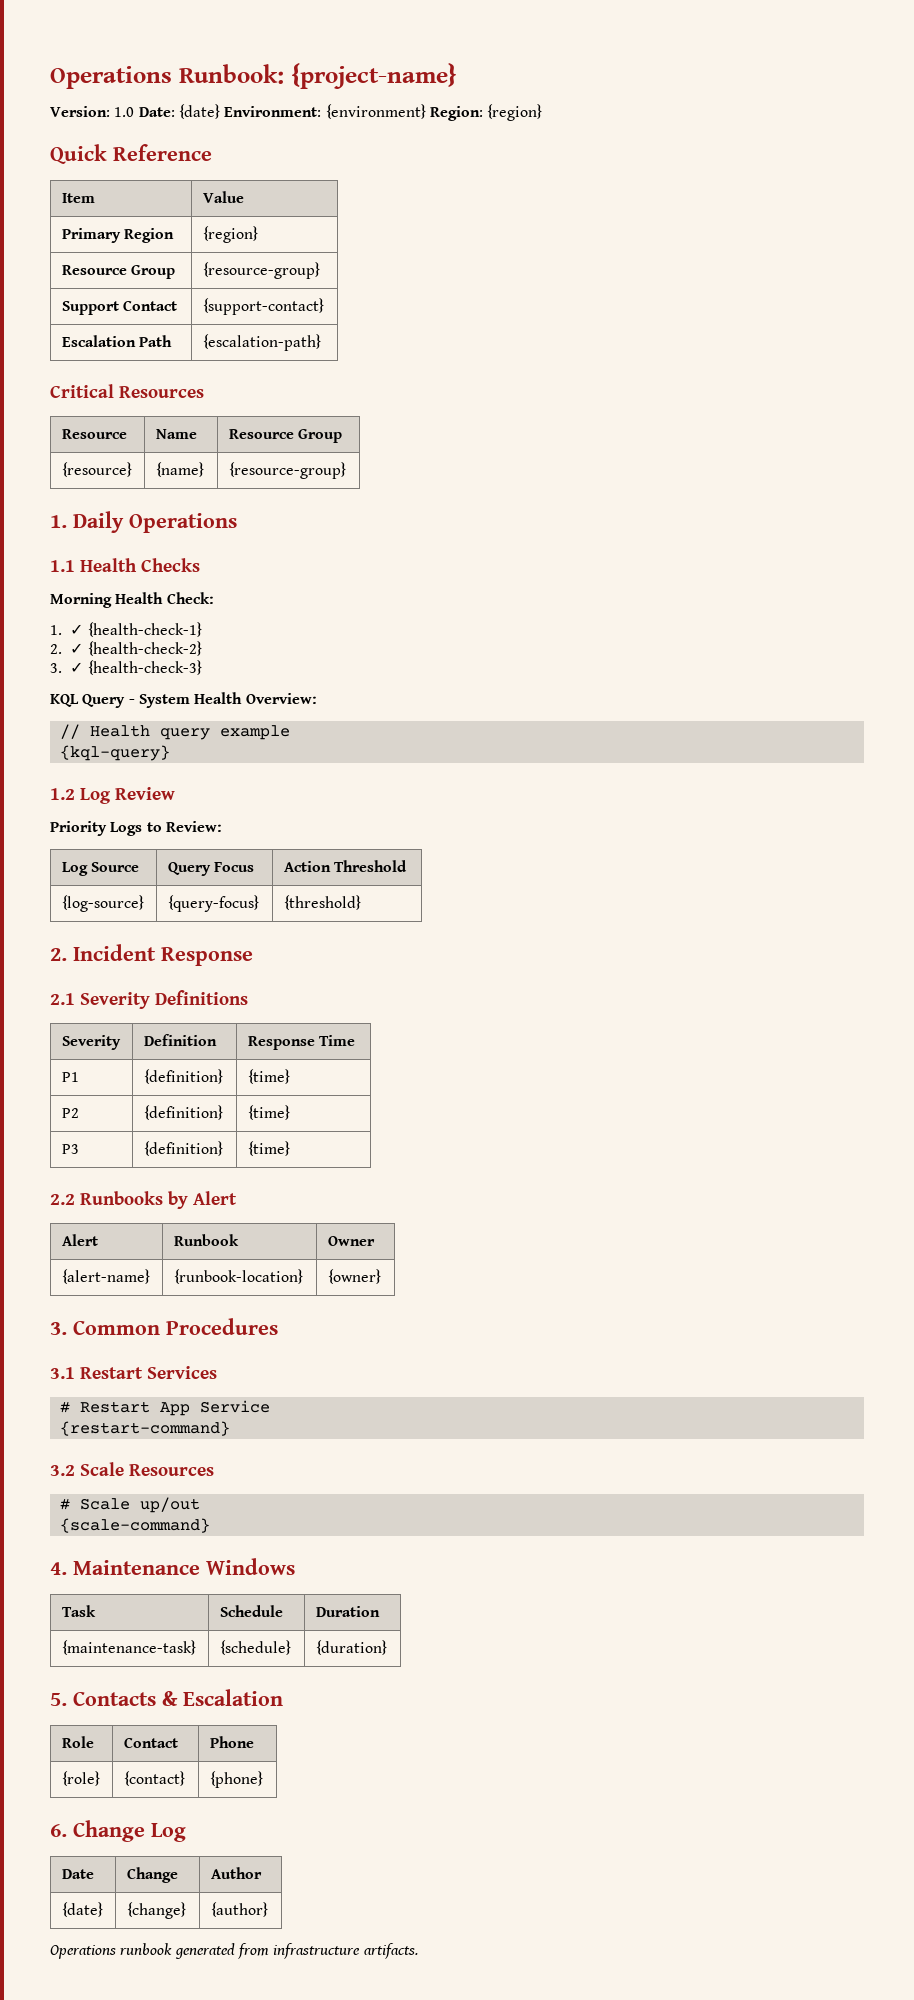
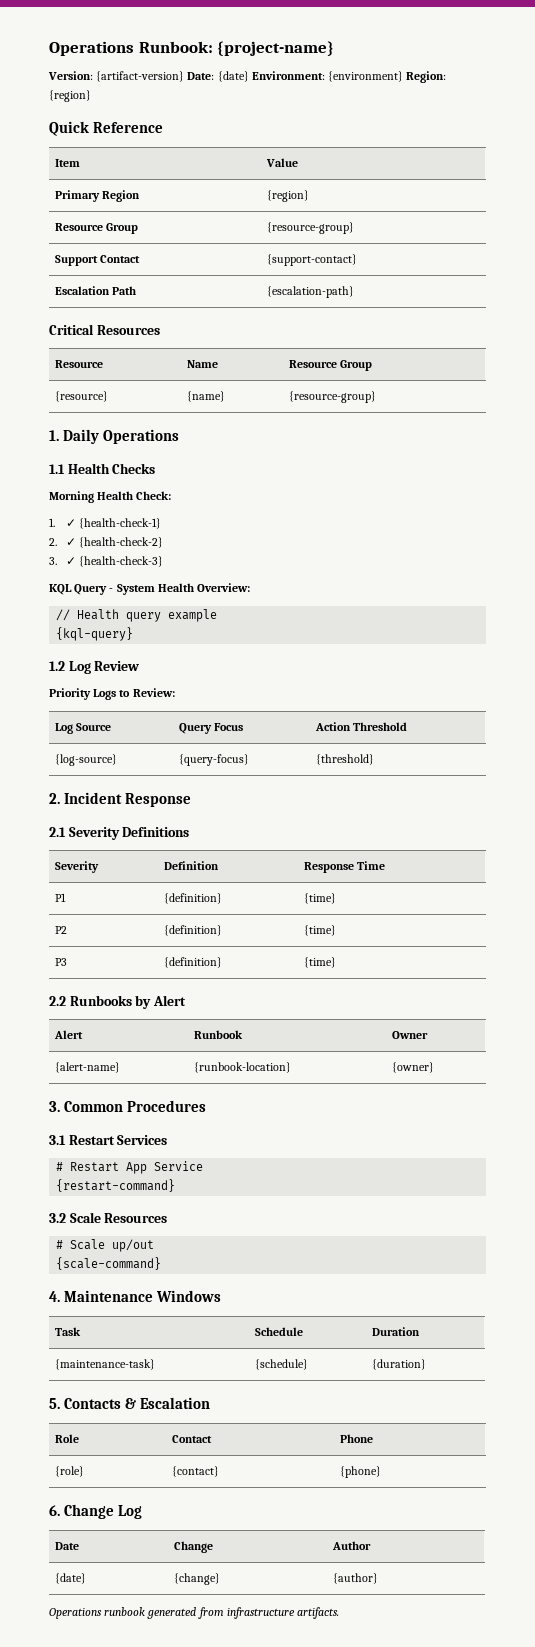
[114,107,135,117] 1.0 -> [96,71,185,82] {artifact-version}

